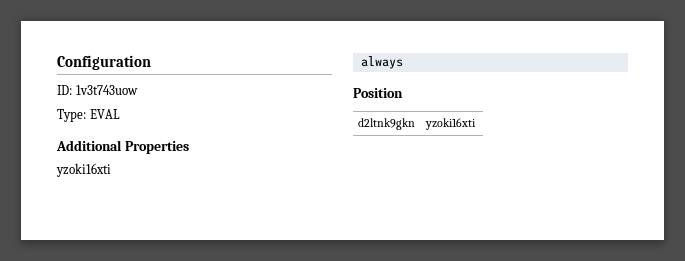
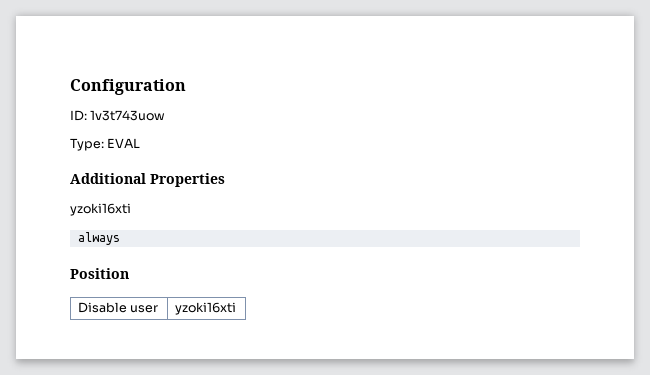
[358,118,416,130] d2ltnk9gkn -> [77,302,159,313] Disable user

